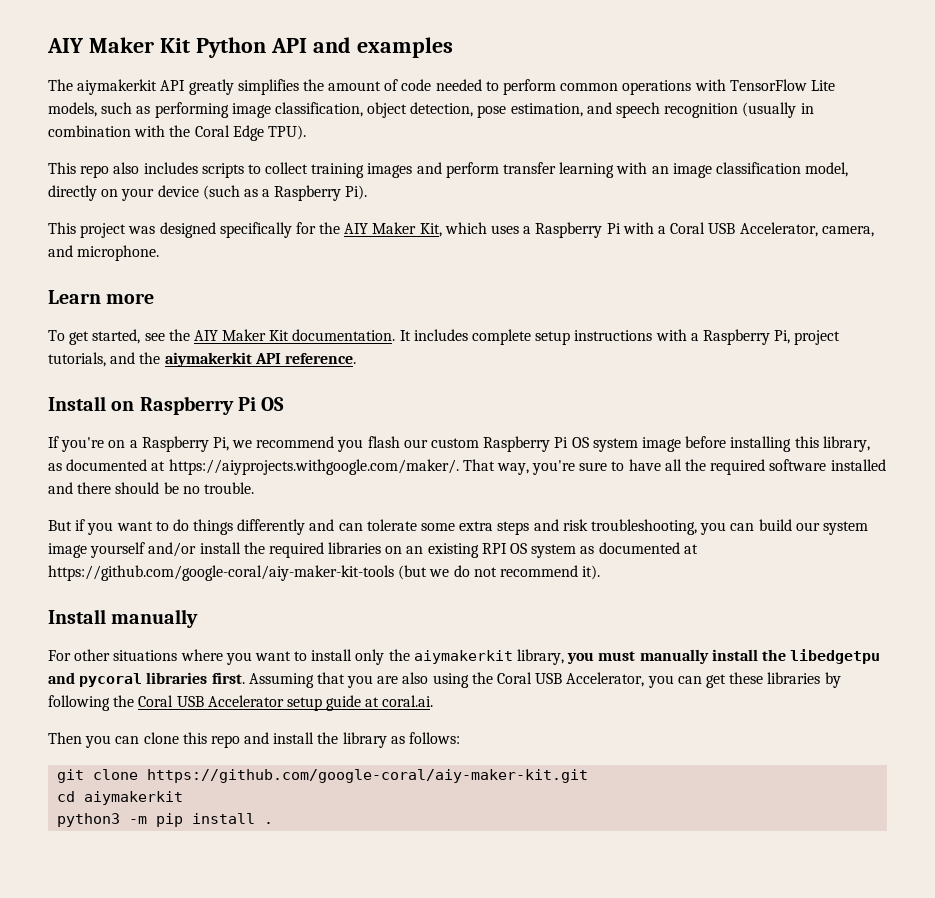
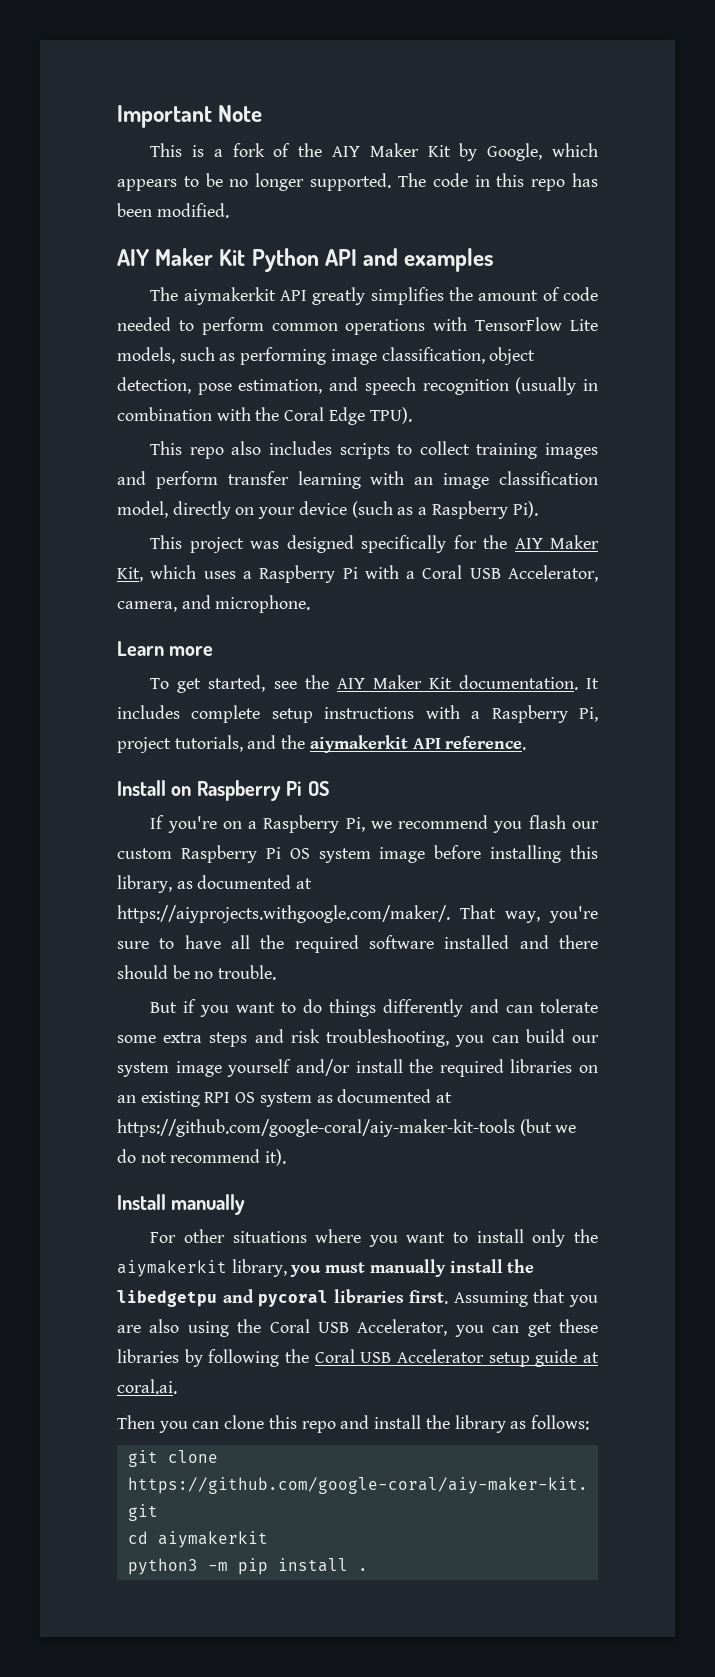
(47, 45) none -> [117,105,263,128] [150,143,598,161] [117,173,598,191] [117,203,229,218] Important Note // This is a fork of the AIY Maker Kit by Google, which appears to be no longer supported. The code in this repo has been modified. //

